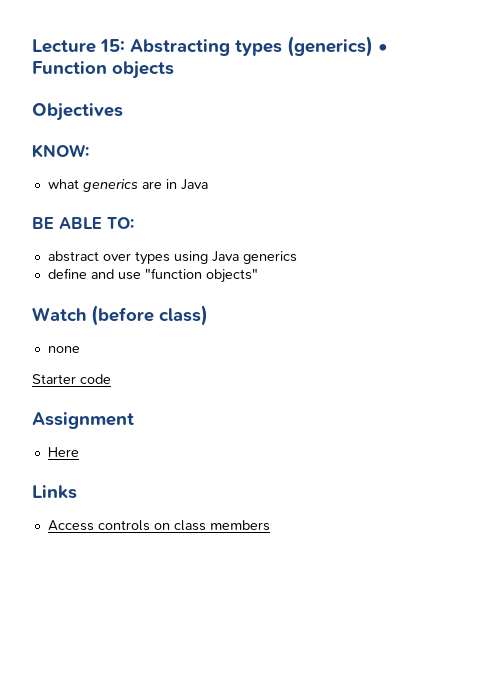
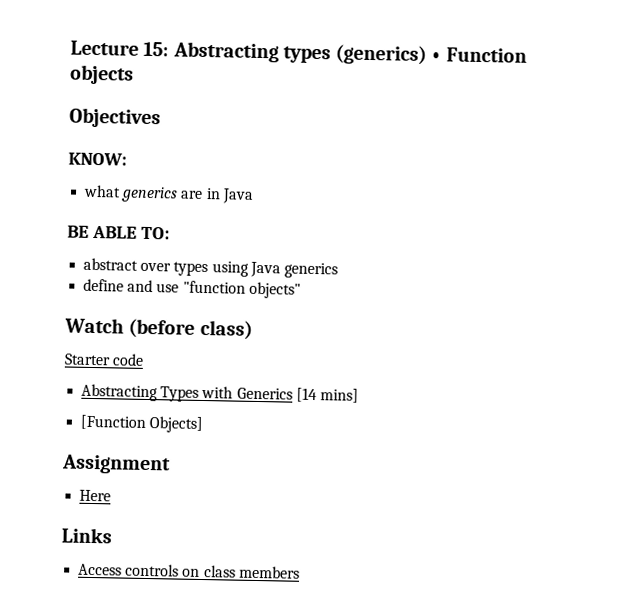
[47,346,80,353] // none -> (253, 329) none
(111, 379) none -> [81,383,359,403] [80,414,204,434] // Abstracting Types with Generics [14 mins] // [Function Objects]

